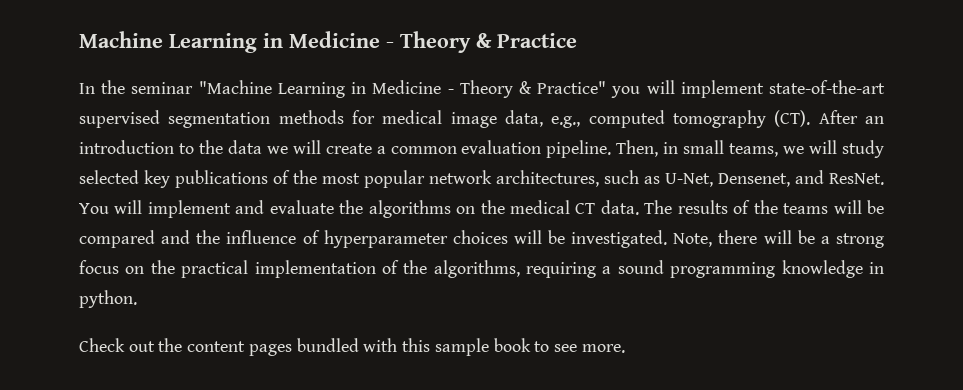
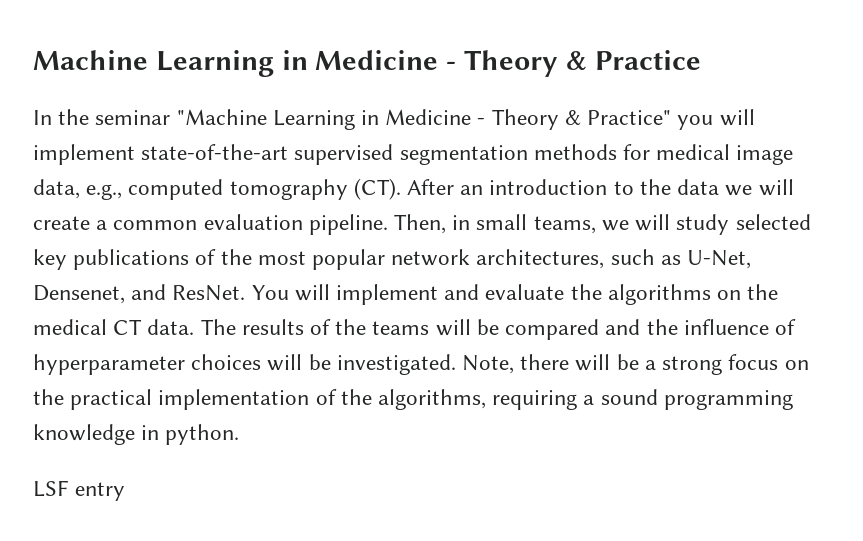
[79,338,625,356] Check out the content pages bundled with this sample book to see more. -> [33,480,126,501] LSF entry

